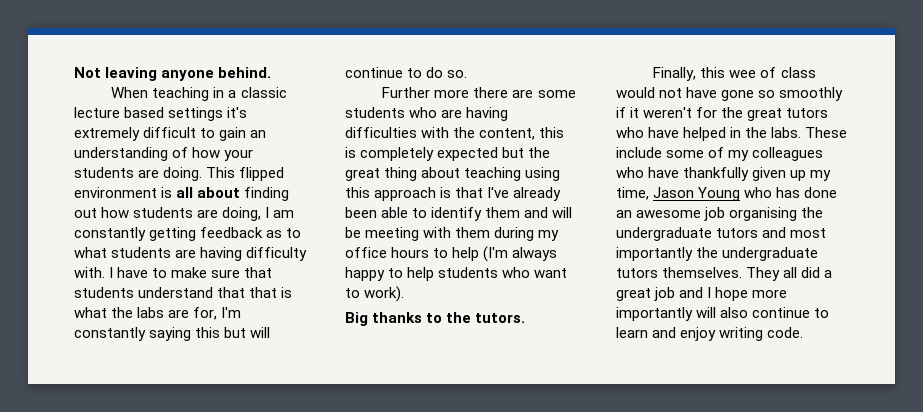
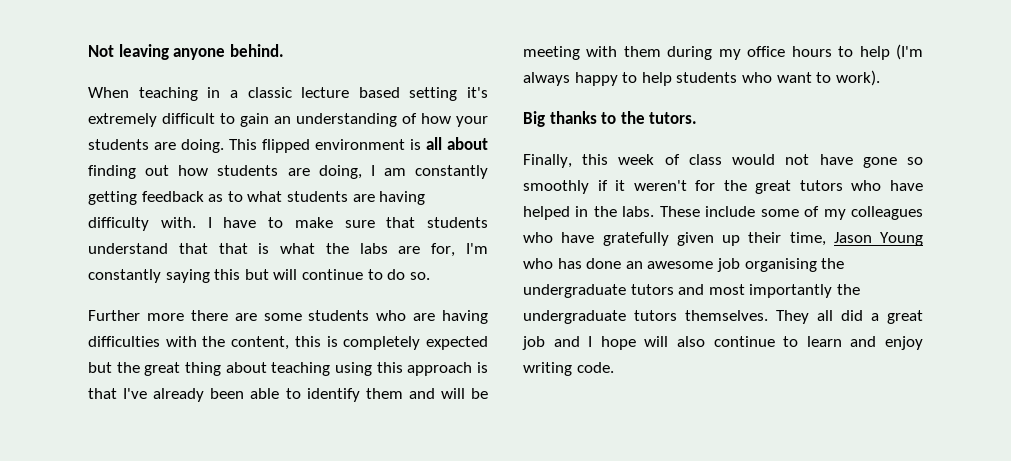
[168,107,224,121] settings -> [409,87,458,101] setting
[729,70,757,78] wee -> [618,154,655,165] week
[683,167,750,181] thankfully -> [602,232,669,246] gratefully
[810,170,832,181] my -> [748,232,782,243] their
[752,289,788,298] [616,307,693,321] more importantly -> (636, 343) none

